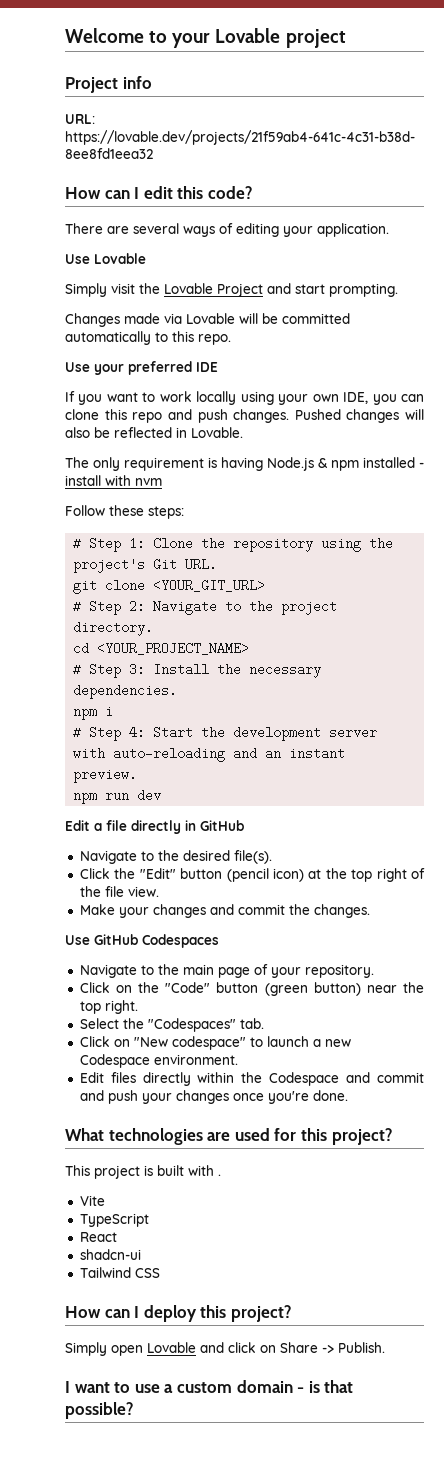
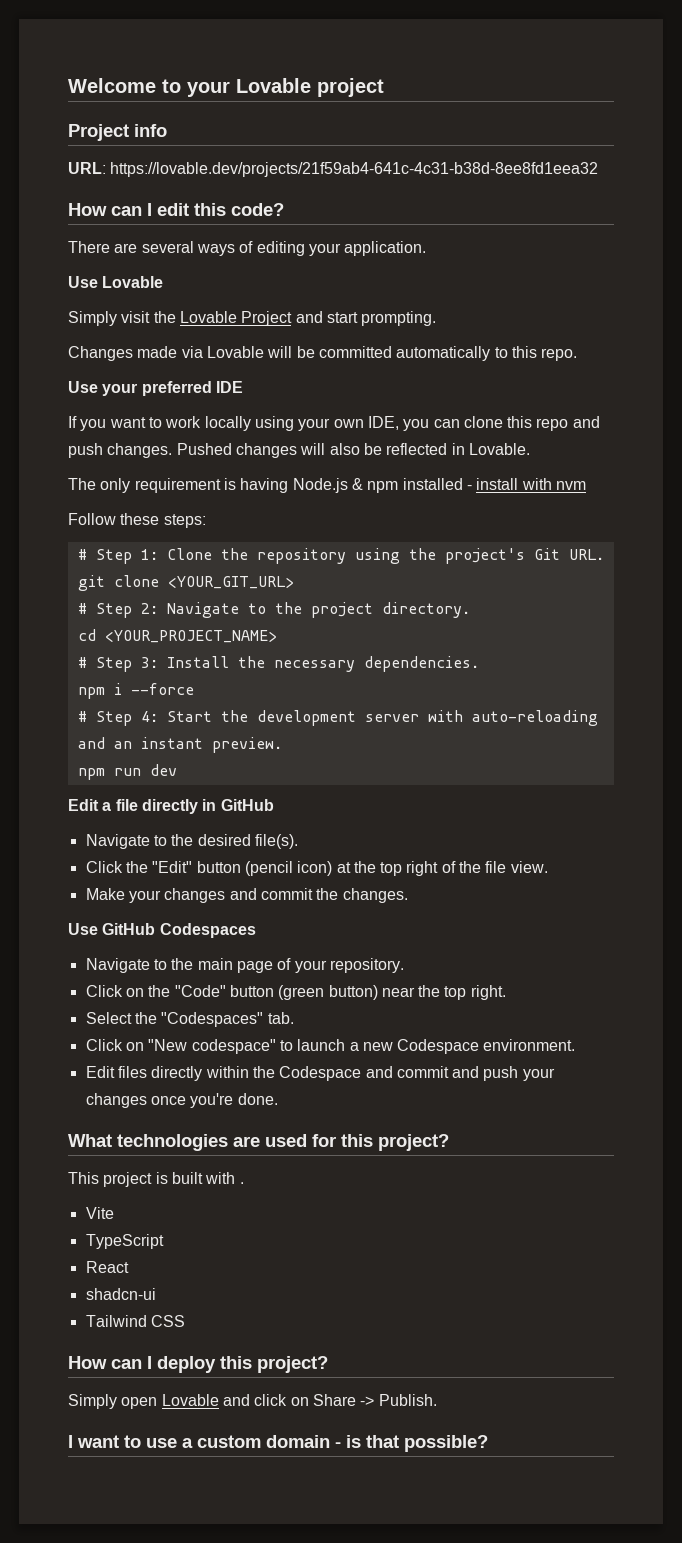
(114, 711) none -> [130,683,194,695] --force

